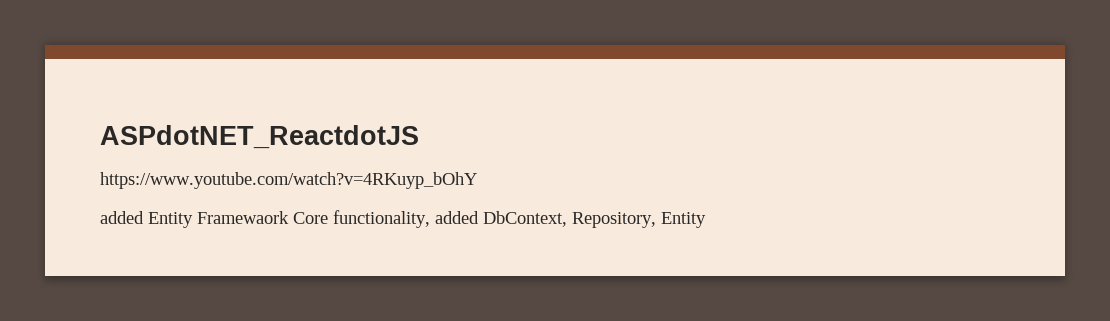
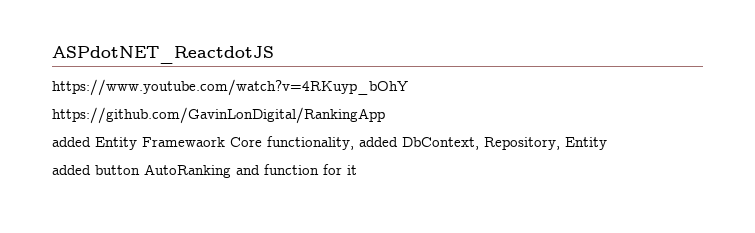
(477, 180) none -> [52,107,385,124] // https://github.com/GavinLonDigital/RankingApp
(706, 220) none -> [52,164,357,178] // added button AutoRanking and function for it

